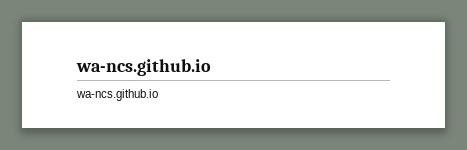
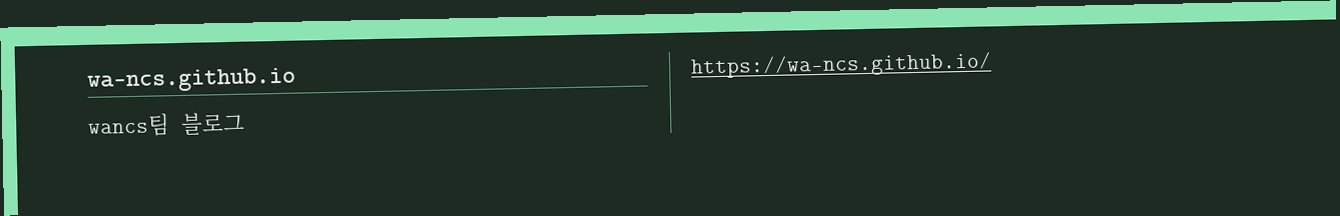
[76,89,158,101] wa-ncs.github.io -> [88,111,245,137] [690,51,992,79] wancs팀 블로그 // https://wa-ncs.github.io/

